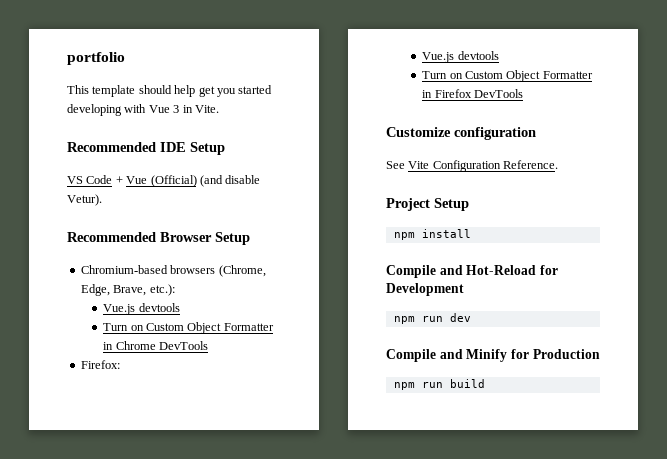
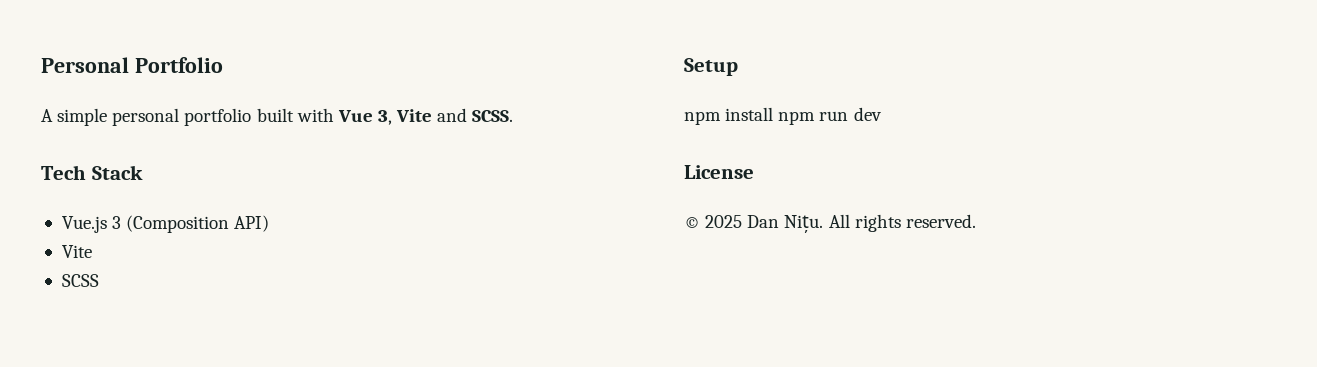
[67,52,125,65] [67,85,273,97] [67,104,219,116] [67,142,225,155] [67,175,261,187] [67,194,102,206] [67,232,250,245] [80,265,266,277] [80,284,175,296] [103,303,180,315] [103,322,274,334] [103,341,209,350] [80,360,120,369] [422,51,499,63] [422,70,593,82] [422,89,524,98] [386,127,536,140] [386,160,559,172] [386,198,469,211] [393,229,471,240] [386,265,558,278] [386,283,464,296] [393,313,471,324] [386,349,600,362] [393,379,485,390] portfolio // This template should help get you started developing with Vue 3 in Vite. // Recommended IDE Setup // VS Code + Vue (Official) (and disable Vetur). // Recommended Browser Setup // Chromium-based browsers (Chrome, Edge, Brave, etc.): // Vue.js devtools // Turn on Custom Object Formatter in Chrome DevTools // Firefox: // Vue.js devtools // Turn on Custom Object Formatter in Firefox DevTools // Customize configuration // See Vite Configuration Reference. // Project Setup // npm install // Compile and Hot-Reload for Development // npm run dev // Compile and Minify for Production // npm run build -> [41,57,223,73] [41,108,514,126] [41,165,143,180] [61,215,270,233] [61,245,92,258] [61,274,99,287] [684,58,738,76] [684,107,882,125] [684,165,754,179] [684,214,976,233] Personal Portfolio // A simple personal portfolio built with Vue 3, Vite and SCSS. // Tech Stack // Vue.js 3 (Composition API) // Vite // SCSS // Setup // npm install npm run dev // License // © 2025 Dan Nițu. All rights reserved.

